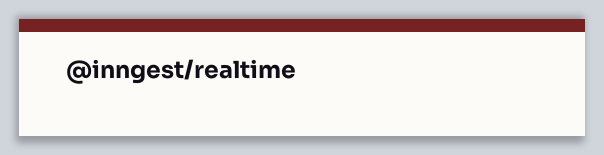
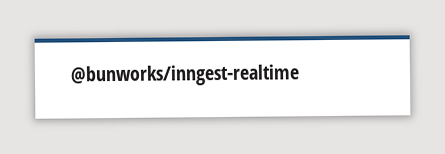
[66,59,296,84] @inngest/realtime -> [70,64,300,87] @bunworks/inngest-realtime

